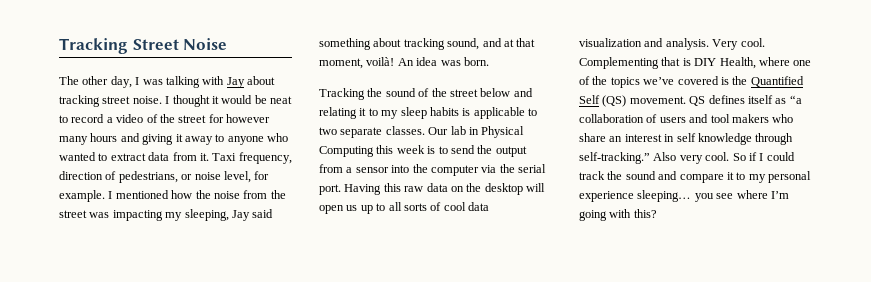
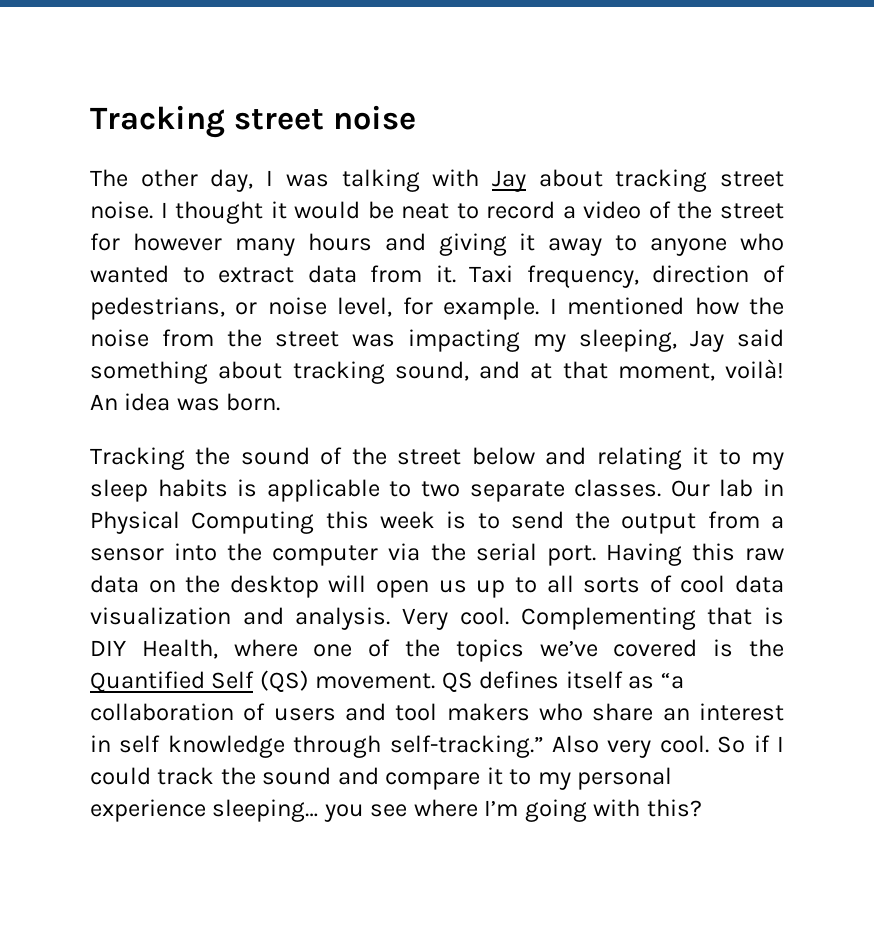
[59,38,228,54] Tracking Street Noise -> [90,105,416,138] Tracking street noise

